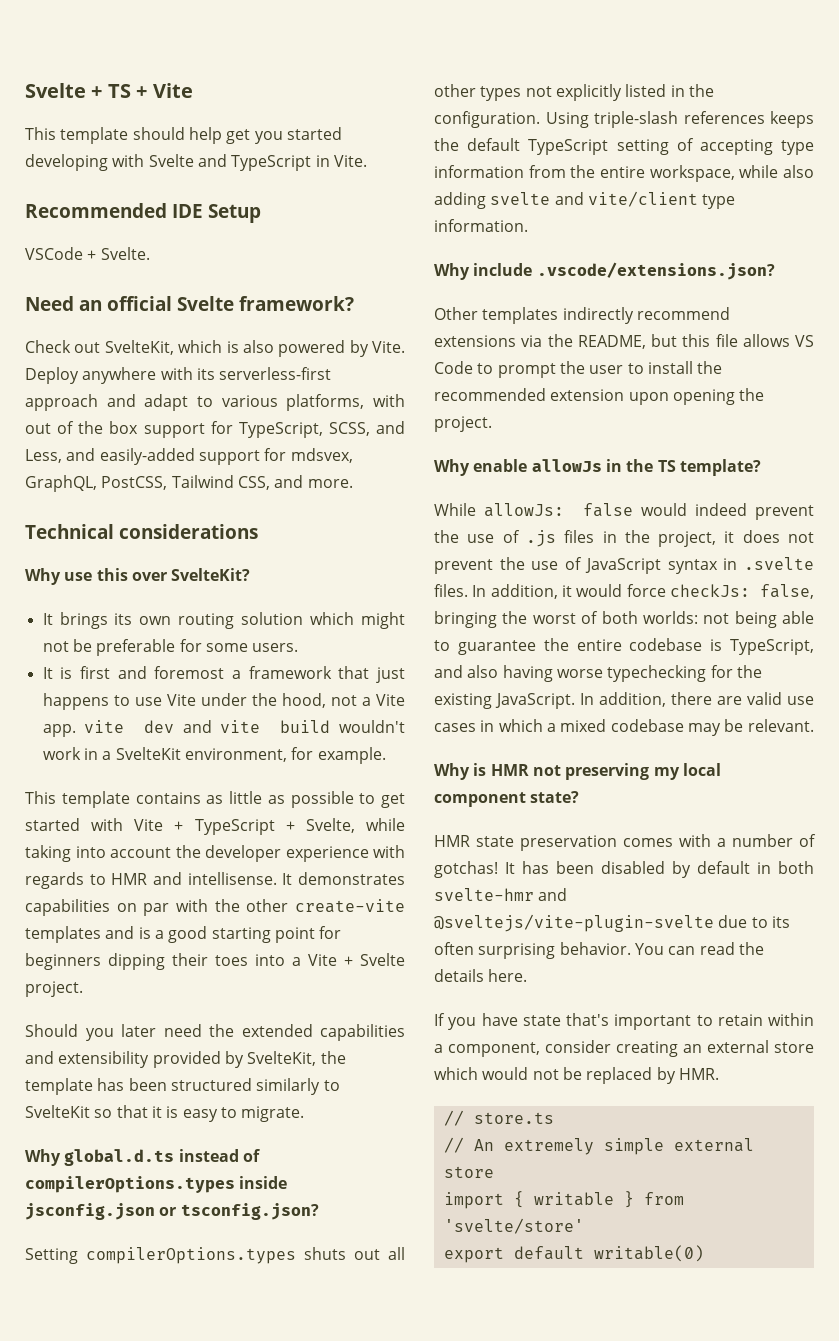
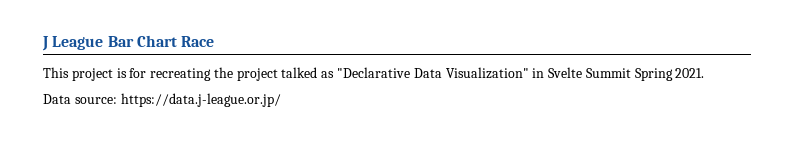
[25,83,193,98] [25,127,342,144] [25,154,367,171] [25,203,261,223] [25,247,150,260] [25,296,354,311] [25,340,405,357] [25,367,332,384] [25,394,405,411] [25,421,405,438] [25,448,353,465] [25,475,353,492] [25,524,258,539] [25,568,251,585] [42,612,405,629] [42,639,299,656] [42,666,405,683] [42,693,405,710] [42,720,406,737] [42,747,386,764] [25,791,405,808] [25,818,406,835] [25,845,405,862] [25,872,406,889] [25,899,405,916] [25,926,342,943] [25,953,405,970] [25,981,83,997] [25,1024,405,1041] [25,1051,346,1068] [25,1078,340,1095] [25,1105,305,1122] [25,1149,260,1166] [25,1176,288,1193] [25,1203,319,1220] [25,1247,405,1264] [434,84,714,101] [434,111,814,128] [434,138,815,155] [434,165,814,182] [434,191,736,209] [434,219,528,232] [434,262,775,280] [434,307,730,324] [434,334,814,349] [434,361,723,378] [434,388,765,405] [434,416,492,432] [434,459,761,476] [434,503,814,520] [434,530,814,547] [434,557,814,574] [434,584,814,599] [434,611,814,628] [434,638,814,655] [434,665,762,682] [434,692,814,709] [434,719,814,736] [434,763,721,780] [434,791,580,807] [434,834,816,851] [434,861,814,878] [434,888,568,901] [434,914,790,932] [434,942,764,959] [434,969,528,982] [434,1013,814,1030] [434,1040,814,1057] [434,1067,719,1084] [443,1110,554,1126] [443,1137,754,1155] [443,1166,494,1178] [443,1191,684,1209] [443,1218,584,1234] [443,1245,704,1263] Svelte + TS + Vite // This template should help get you started developing with Svelte and TypeScript in Vite. // Recommended IDE Setup // VSCode + Svelte. // Need an official Svelte framework? // Check out SvelteKit, which is also powered by Vite. Deploy anywhere with its serverless-first approach and adapt to various platforms, with out of the box support for TypeScript, SCSS, and Less, and easily-added support for mdsvex, GraphQL, PostCSS, Tailwind CSS, and more. // Technical considerations // Why use this over SvelteKit? // It brings its own routing solution which might not be preferable for some users. // It is first and foremost a framework that just happens to use Vite under the hood, not a Vite app. vite dev and vite build wouldn't work in a SvelteKit environment, for example. // This template contains as little as possible to get started with Vite + TypeScript + Svelte, while taking into account the developer experience with regards to HMR and intellisense. It demonstrates capabilities on par with the other create-vite templates and is a good starting point for beginners dipping their toes into a Vite + Svelte project. // Should you later need the extended capabilities and extensibility provided by SvelteKit, the template has been structured similarly to SvelteKit so that it is easy to migrate. // Why global.d.ts instead of compilerOptions.types inside jsconfig.json or tsconfig.json? // Setting compilerOptions.types shuts out all other types not explicitly listed in the configuration. Using triple-slash references keeps the default TypeScript setting of accepting type information from the entire workspace, while also adding svelte and vite/client type information. // Why include .vscode/extensions.json? // Other templates indirectly recommend extensions via the README, but this file allows VS Code to prompt the user to install the recommended extension upon opening the project. // Why enable allowJs in the TS template? // While allowJs: false would indeed prevent the use of .js files in the project, it does not prevent the use of JavaScript syntax in .svelte files. In addition, it would force checkJs: false, bringing the worst of both worlds: not being able to guarantee the entire codebase is TypeScript, and also having worse typechecking for the existing JavaScript. In addition, there are valid use cases in which a mixed codebase may be relevant. // Why is HMR not preserving my local component state? // HMR state preservation comes with a number of gotchas! It has been disabled by default in both svelte-hmr and @sveltejs/vite-plugin-svelte due to its often surprising behavior. You can read the details here. // If you have state that's important to retain within a component, consider creating an external store which would not be replaced by HMR. // // store.ts // // An extremely simple external store // import { writable } from 'svelte/store' // export default writable(0) -> [42,35,215,51] [43,67,705,81] [43,93,281,107] J League Bar Chart Race // This project is for recreating the project talked as "Declarative Data Visualization" in Svelte Summit Spring 2021. // Data source: https://data.j-league.or.jp/

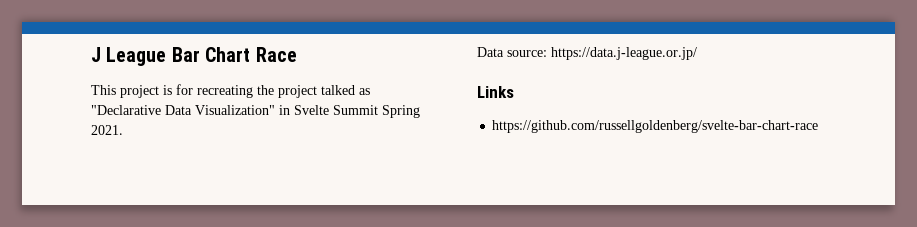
(281, 100) none -> [477,86,514,98] [492,120,819,133] // Links // https://github.com/russellgoldenberg/svelte-bar-chart-race

